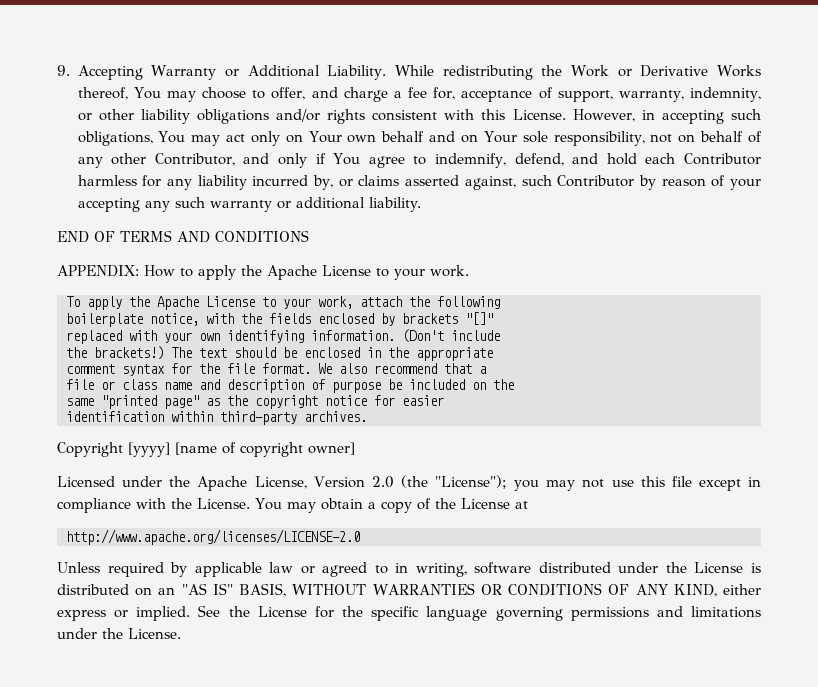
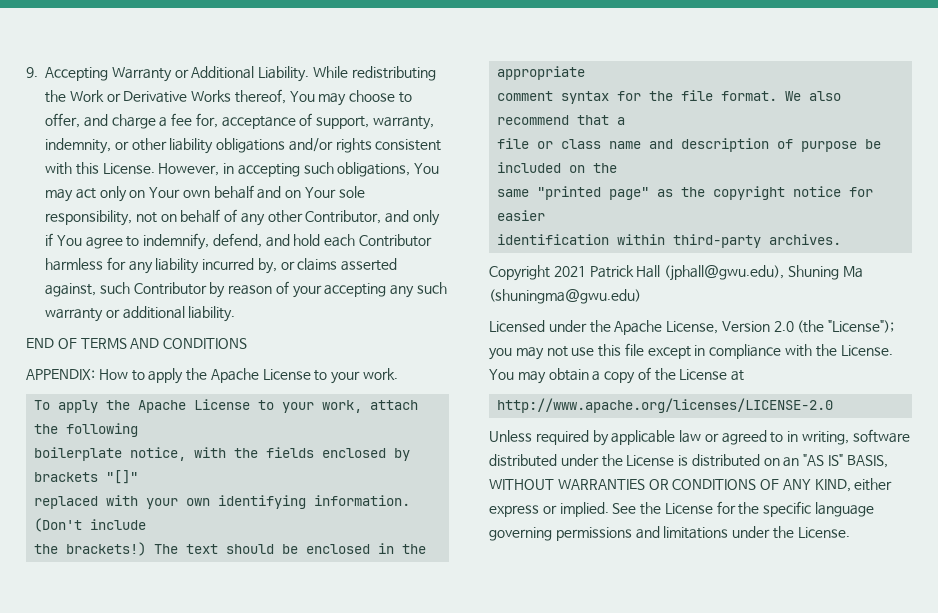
[128,442,355,457] [yyyy] [name of copyright owner] -> [553,265,863,281] [489,289,641,304] 2021 Patrick Hall (jphall@gwu.edu), Shuning Ma (shuningma@gwu.edu)

